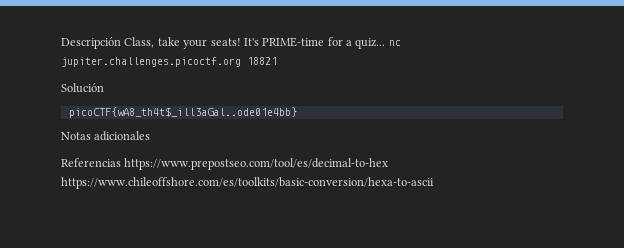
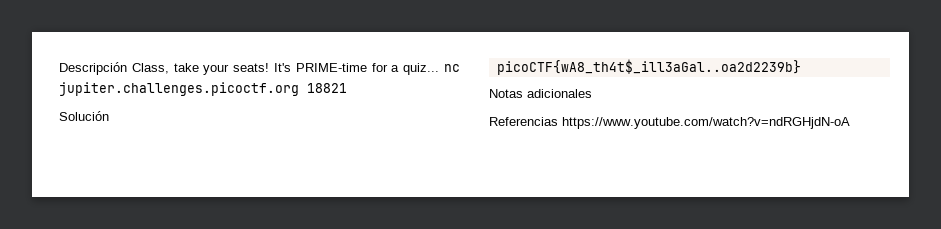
[68,107,297,118] picoCTF{wA8_th4t$_ill3aGal..ode01e4bb} -> [496,59,801,75] picoCTF{wA8_th4t$_ill3aGal..oa2d2239b}
[124,158,389,170] [61,177,434,189] https://www.prepostseo.com/tool/es/decimal-to-hex https://www.chileoffshore.com/es/toolkits/basic-conversion/hexa-to-ascii -> [562,117,850,129] https://www.youtube.com/watch?v=ndRGHjdN-oA

